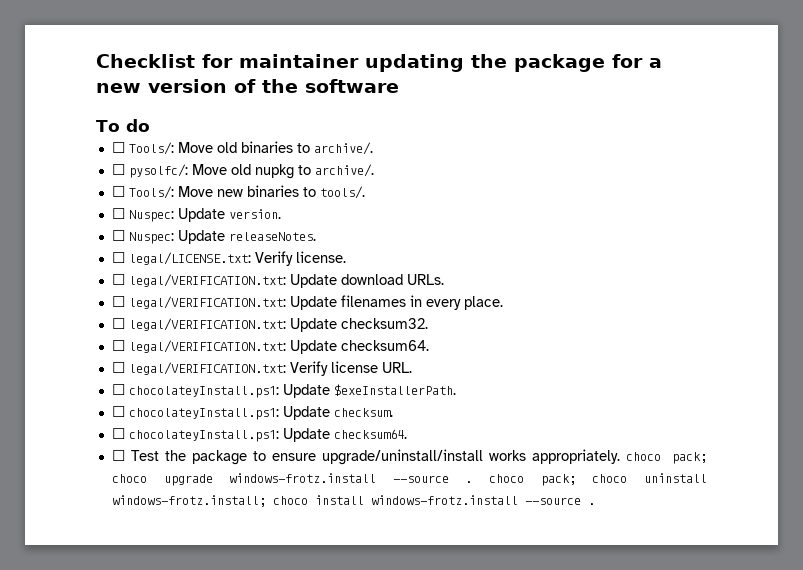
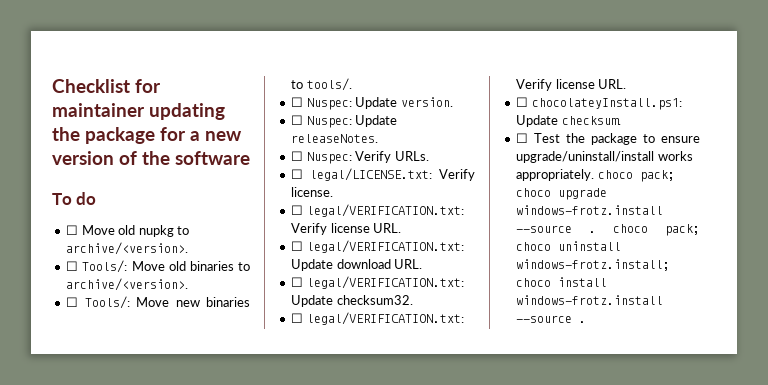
(150, 125) none -> [66,225,190,237] [66,242,189,255] // ☐ Move old nupkg to archive/<version>.
[313,142,373,155] [111,164,374,179] archive/. // ☐ pysolfc/: Move old nupkg to archive/. -> [66,278,189,291] archive/<version>.
(316, 236) none -> [291,151,429,164] // ☐ Nuspec: Verify URLs.
[289,274,444,288] [111,295,503,310] Update download URLs. // ☐ legal/VERIFICATION.txt: Update filenames in every place. -> [291,223,402,235] [291,240,464,253] [291,259,423,271] Verify license URL. // ☐ legal/VERIFICATION.txt: Update download URL.
[111,340,429,354] [111,361,412,376] [111,384,456,398] // ☐ legal/VERIFICATION.txt: Update checksum64. // ☐ legal/VERIFICATION.txt: Verify license URL. // ☐ chocolateyInstall.ps1: Update $exeInstallerPath. -> [291,312,464,325] [516,79,627,91] // ☐ legal/VERIFICATION.txt: Verify license URL.
[111,428,407,442] // ☐ chocolateyInstall.ps1: Update checksum64. -> (621, 120) none

